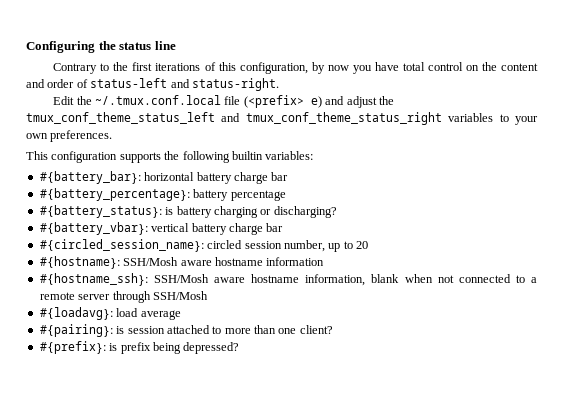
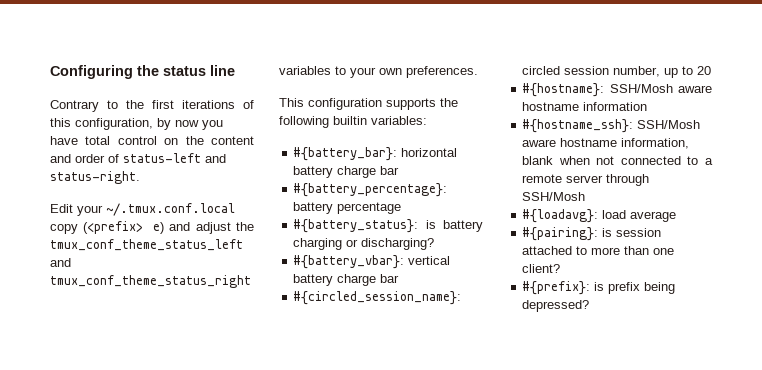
[76,95,241,105] the ~/.tmux.conf.local file -> [77,203,235,216] [50,224,78,234] your ~/.tmux.conf.local copy

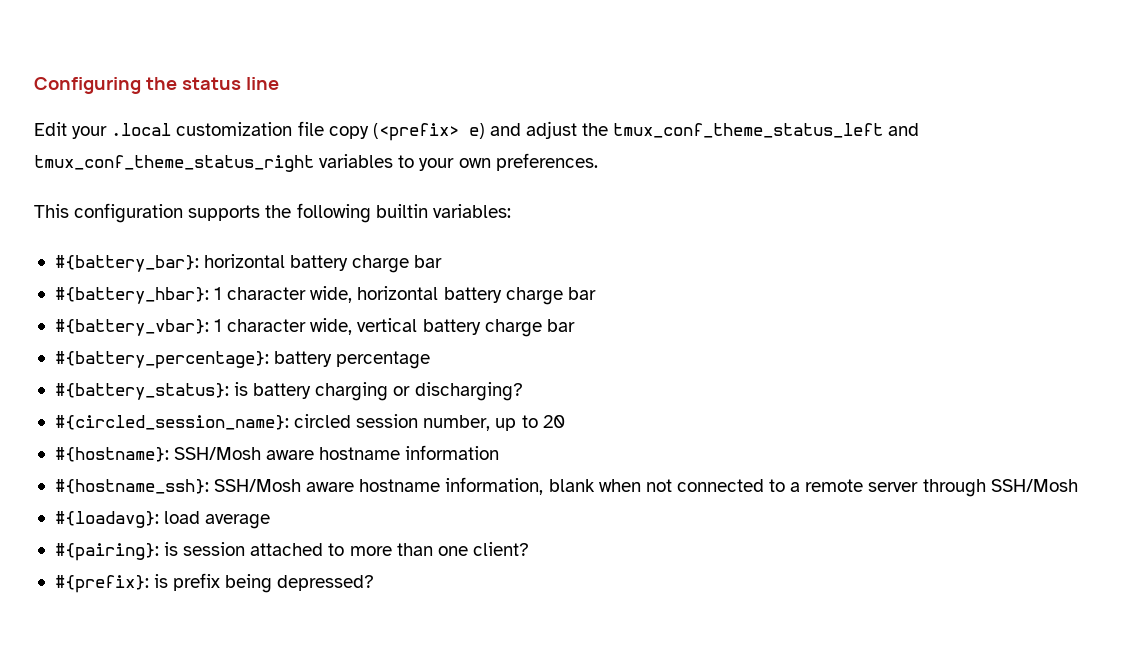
[50,100,254,112] [50,118,223,130] [50,136,254,145] [50,153,226,163] [50,171,140,184] // Contrary to the first iterations of this configuration, by now you have total control on the content and order of status-left and status-right. -> (279, 83) none
[106,203,235,216] ~/.tmux.conf.local -> [111,121,324,136] .local customization file
(400, 170) none -> [54,286,596,305] [54,318,575,337] // #{battery_hbar}: 1 character wide, horizontal battery charge bar // #{battery_vbar}: 1 character wide, vertical battery charge bar
[293,255,451,269] [293,274,400,286] // #{battery_vbar}: vertical battery charge bar -> (523, 391) none

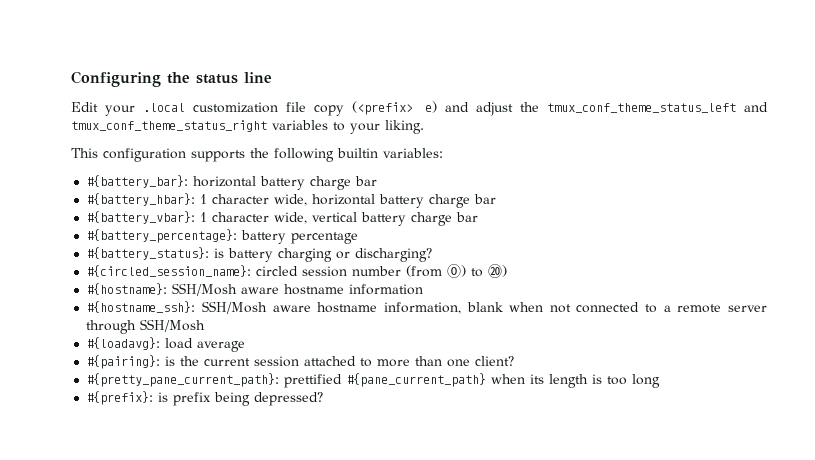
[458,153,598,171] own preferences. -> [385,120,424,134] liking.
[423,415,565,431] number, up to 20 -> [352,264,508,278] number (from ⓪) to ⑳)
(179, 549) none -> [180,356,251,366] the current
(529, 549) none -> [86,373,661,388] // #{pretty_pane_current_path}: prettified #{pane_current_path} when its length is too long

